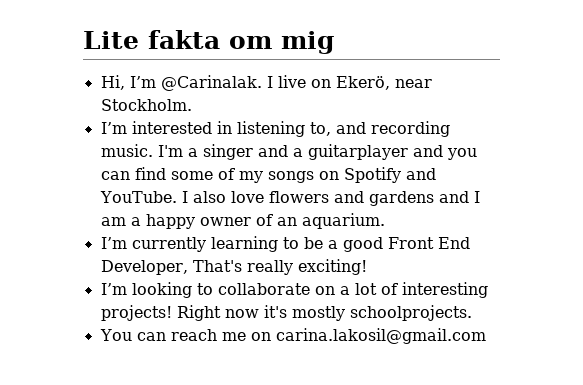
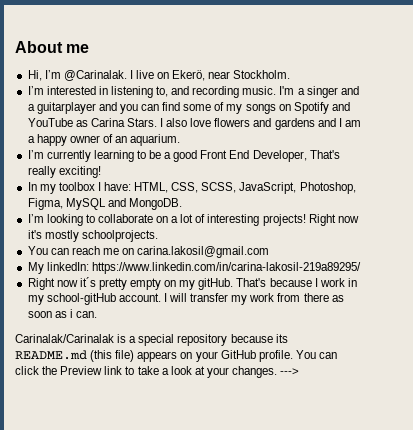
[83,30,334,54] Lite fakta om mig -> [15,41,90,53] About me
[99,191,177,203] YouTube. -> [27,118,157,127] YouTube as Carina Stars.
(367, 267) none -> [27,182,356,194] [27,198,182,210] // In my toolbox I have: HTML, CSS, SCSS, JavaScript, Photoshop, Figma, MySQL and MongoDB.
(486, 336) none -> [27,262,361,274] [27,277,357,290] [27,293,344,305] [27,309,97,318] [15,334,288,346] [15,350,337,362] [15,366,300,378] // My linkedIn: https://www.linkedin.com/in/carina-lakosil-219a89295/ // Right now it´s pretty empty on my gitHub. That's because I work in my school-gitHub account. I will transfer my work from there as soon as i can. // Carinalak/Carinalak is a special repository because its README.md (this file) appears on your GitHub profile. You can click the Preview link to take a look at your changes. --->

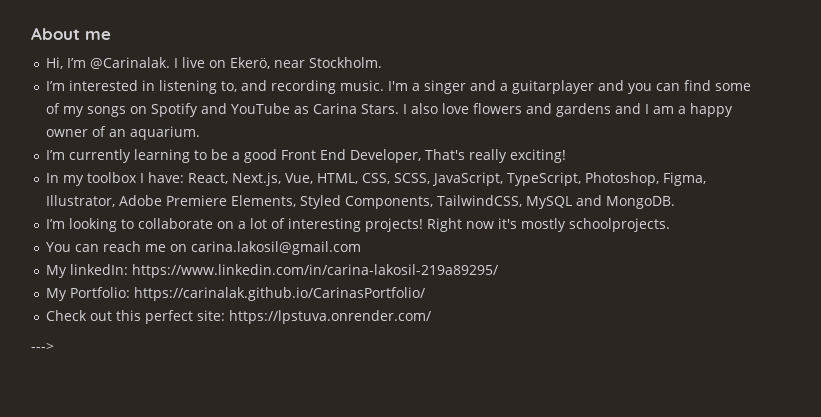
(132, 186) none -> [187,172,313,186] React, Next.js, Vue,
(297, 188) none -> [506,172,581,186] TypeScript,
(63, 204) none -> [45,195,522,209] Illustrator, Adobe Premiere Elements, Styled Components, TailwindCSS,
[27,277,357,290] [27,293,344,305] [27,309,97,318] [15,334,288,346] [15,350,337,362] [15,366,278,378] Right now it´s pretty empty on my gitHub. That's because I work in my school-gitHub account. I will transfer my work from there as soon as i can. // Carinalak/Carinalak is a special repository because its README.md (this file) appears on your GitHub profile. You can click the Preview link to take a look at your changes. -> [45,287,425,301] [45,310,431,324] My Portfolio: https://carinalak.github.io/CarinasPortfolio/ // Check out this perfect site: https://lpstuva.onrender.com/ //

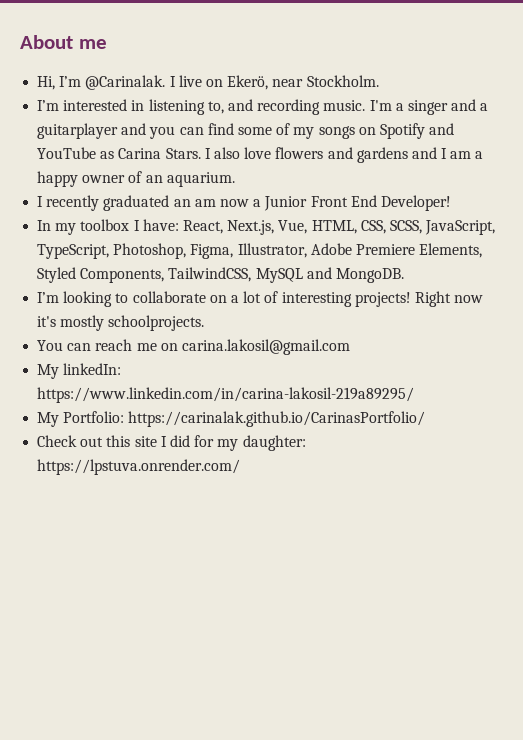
[45,149,566,163] I’m currently learning to be a good Front End Developer, That's really exciting! -> [37,195,451,211] I recently graduated an am now a Junior Front End Developer!
[144,310,225,324] perfect site: -> [134,435,306,451] site I did for my daughter:
[31,343,54,351] // ---> -> (241, 467) none

